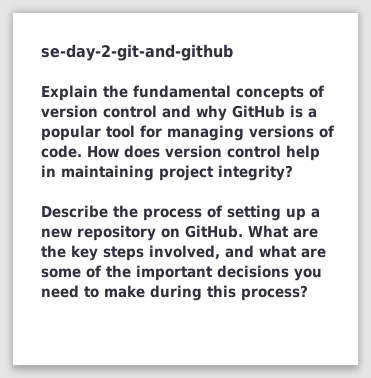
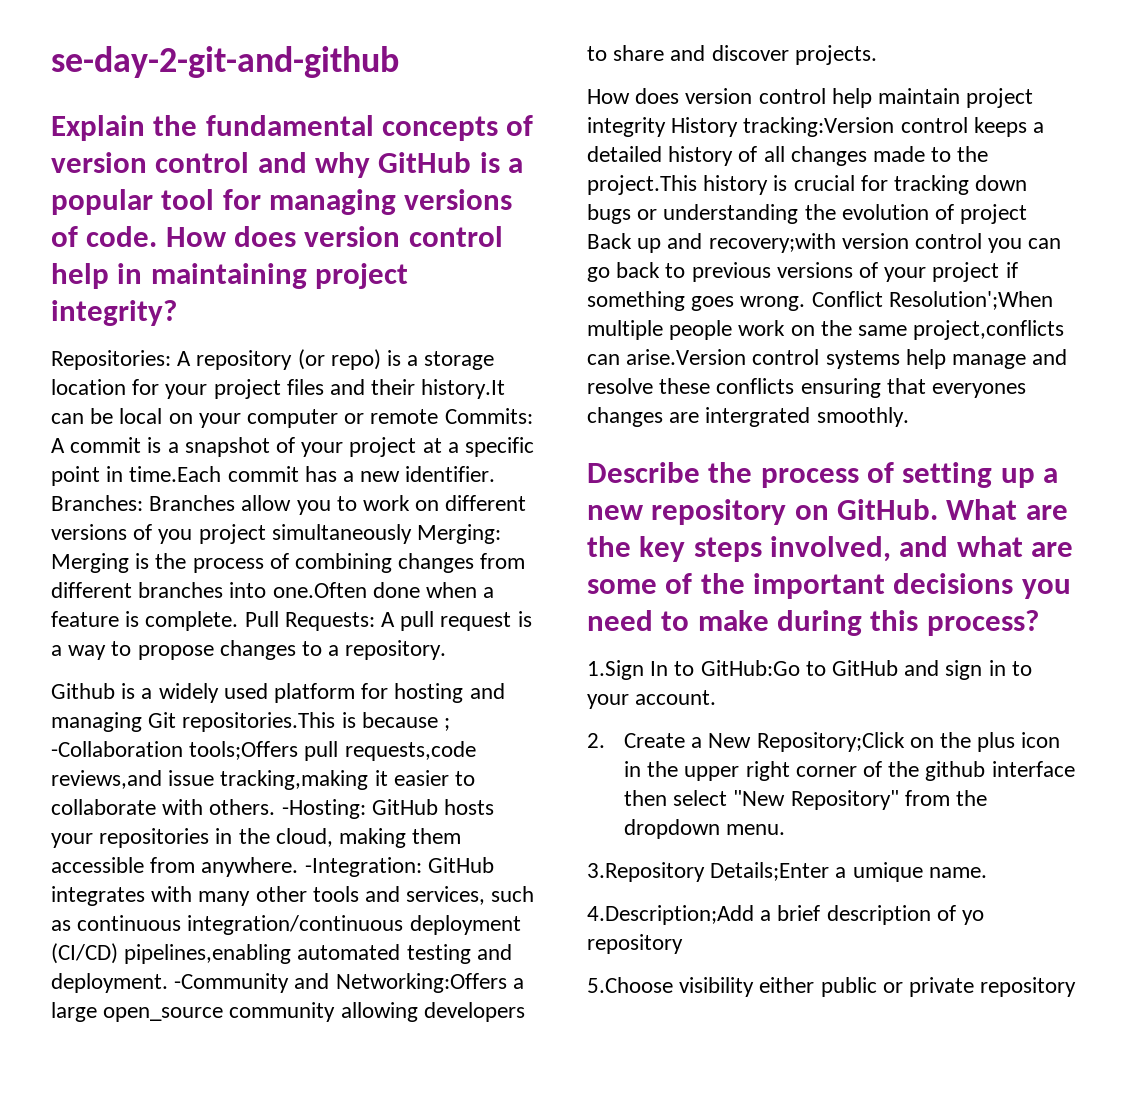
(293, 173) none -> [51,349,495,370] [51,379,506,399] [51,408,533,428] [51,437,535,457] [51,466,496,486] [51,495,527,515] [51,524,502,544] [51,553,526,573] [51,582,495,598] [51,611,532,631] [51,640,447,660] [51,683,505,703] [51,712,451,732] [51,741,476,761] [51,770,476,790] [51,799,495,819] [51,828,462,848] [51,857,494,877] [51,886,535,906] [51,915,521,935] [51,943,512,964] [51,973,524,993] [51,1002,525,1022] [587,45,877,65] [587,88,1034,108] [587,117,1045,137] [587,146,989,166] [587,175,1028,195] [587,204,1028,224] [587,233,1062,253] [587,262,1018,282] [587,291,1053,311] [587,320,1065,340] [587,349,1068,369] [587,378,1027,398] [587,407,909,427] // Repositories: A repository (or repo) is a storage location for your project files and their history.It can be local on your computer or remote Commits: A commit is a snapshot of your project at a specific point in time.Each commit has a new identifier. Branches: Branches allow you to work on different versions of you project simultaneously Merging: Merging is the process of combining changes from different branches into one.Often done when a feature is complete. Pull Requests: A pull request is a way to propose changes to a repository. // Github is a widely used platform for hosting and managing Git repositories.This is because ; -Collaboration tools;Offers pull requests,code reviews,and issue tracking,making it easier to collaborate with others. -Hosting: GitHub hosts your repositories in the cloud, making them accessible from anywhere. -Integration: GitHub integrates with many other tools and services, such as continuous integration/continuous deployment (CI/CD) pipelines,enabling automated testing and deployment. -Community and Networking:Offers a large open_source community allowing developers to share and discover projects. // How does version control help maintain project integrity History tracking:Version control keeps a detailed history of all changes made to the project.This history is crucial for tracking down bugs or understanding the evolution of project Back up and recovery;with version control you can go back to previous versions of your project if something goes wrong. Conflict Resolution';When multiple people work on the same project,conflicts can arise.Version control systems help manage and resolve these conflicts ensuring that everyones changes are intergrated smoothly.
(308, 293) none -> [587,660,1032,680] [587,690,717,709] [587,732,1061,752] [624,761,1075,781] [624,790,988,810] [624,819,786,839] [587,862,987,882] [587,905,985,925] [587,934,683,954] [587,977,1077,997] // 1.Sign In to GitHub:Go to GitHub and sign in to your account. // 2. Create a New Repository;Click on the plus icon in the upper right corner of the github interface then select "New Repository" from the dropdown menu. // 3.Repository Details;Enter a umique name. // 4.Description;Add a brief description of yo repository // 5.Choose visibility either public or private repository

